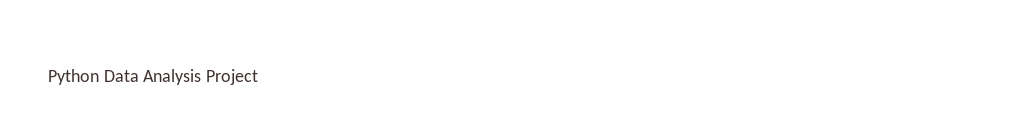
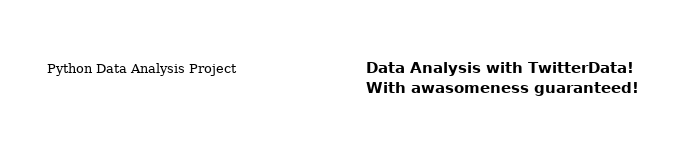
(259, 77) none -> [366,62,634,76] [366,82,639,96] // Data Analysis with TwitterData! With awasomeness guaranteed!

